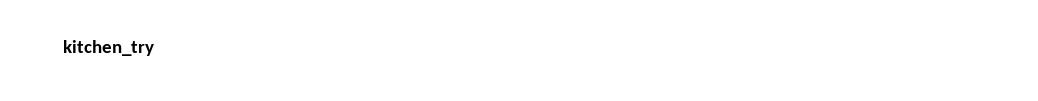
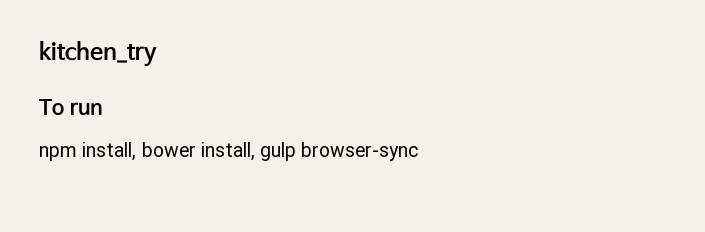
(154, 48) none -> [39,99,102,115] [39,142,419,161] // To run // npm install, bower install, gulp browser-sync

